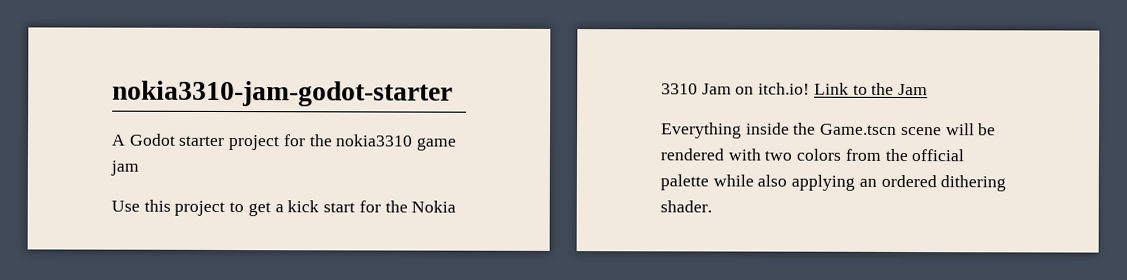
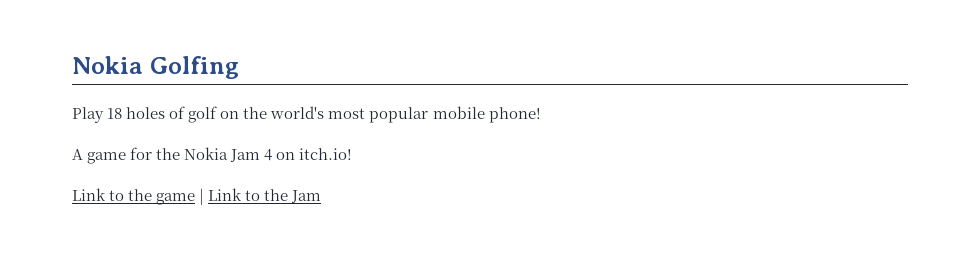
[112,80,453,107] [111,133,458,151] [110,160,139,176] [111,199,356,217] nokia3310-jam-godot-starter // A Godot starter project for the nokia3310 game jam // Use this project to get a kick start -> [72,56,239,79] [72,106,541,123] [72,149,127,164] Nokia Golfing // Play 18 holes of golf on the world's most popular mobile phone! // A game
[661,83,732,95] 3310 Jam -> [230,149,273,162] Jam 4
(811, 88) none -> [72,188,205,205] // Link to the game |
[661,122,997,139] [660,148,965,162] [660,174,1007,192] [660,200,712,213] // Everything inside the Game.tscn scene will be rendered with two colors from the official palette while also applying an ordered dithering shader. -> (322, 196) none

